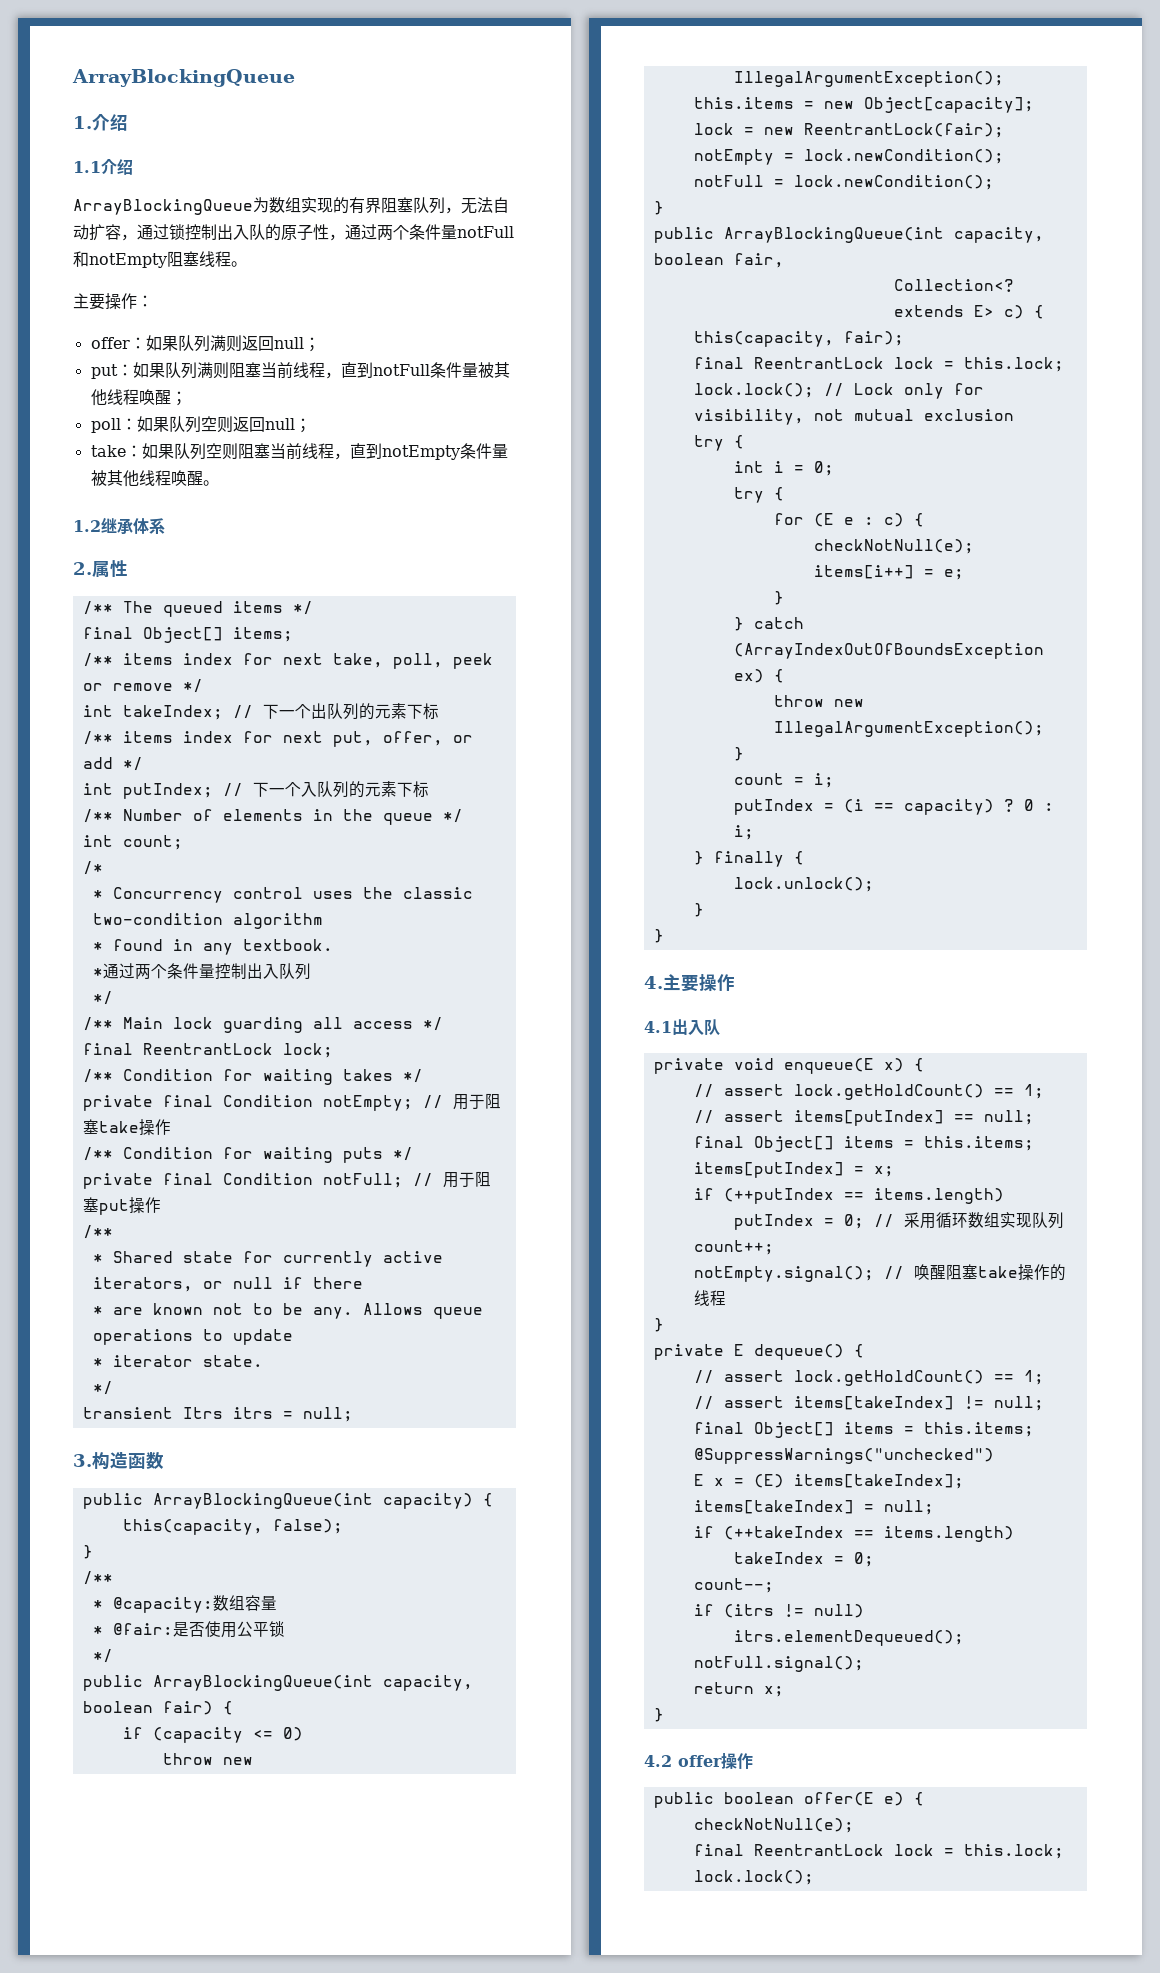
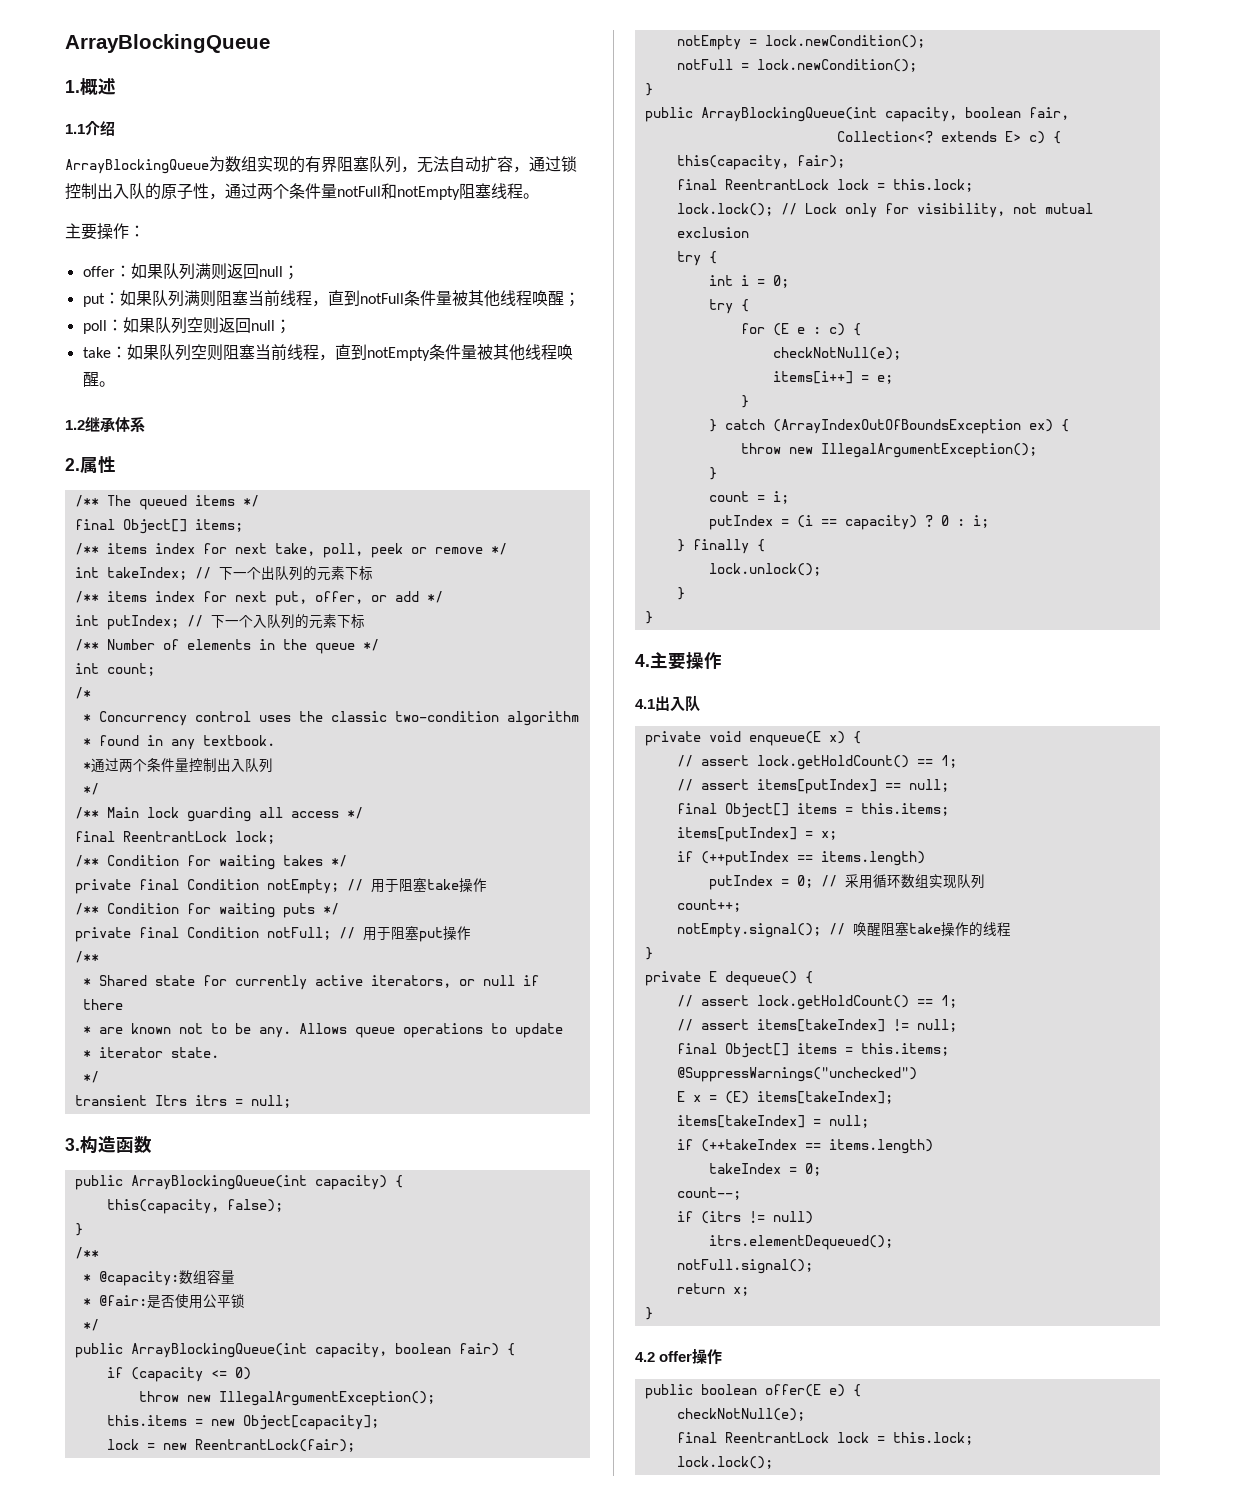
[92,114,128,131] 介绍 -> [80,78,116,95] 概述

